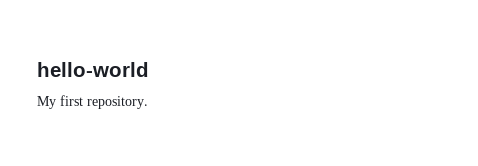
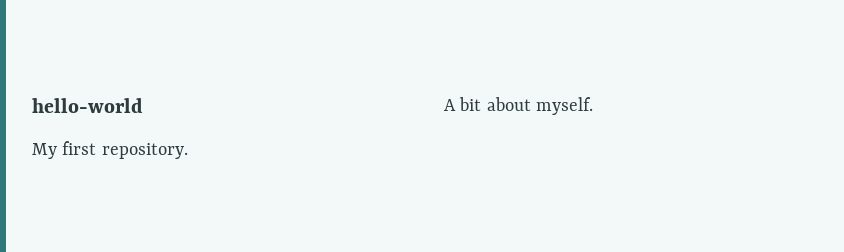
(148, 102) none -> [444,97,594,115] // A bit about myself.

